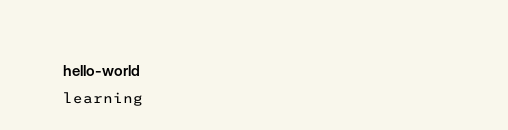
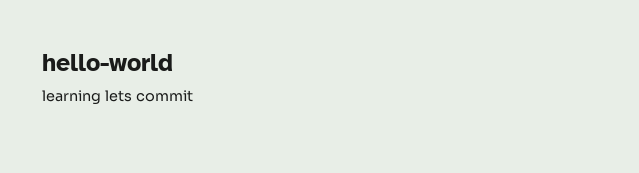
(143, 99) none -> [104,90,193,102] lets commit

